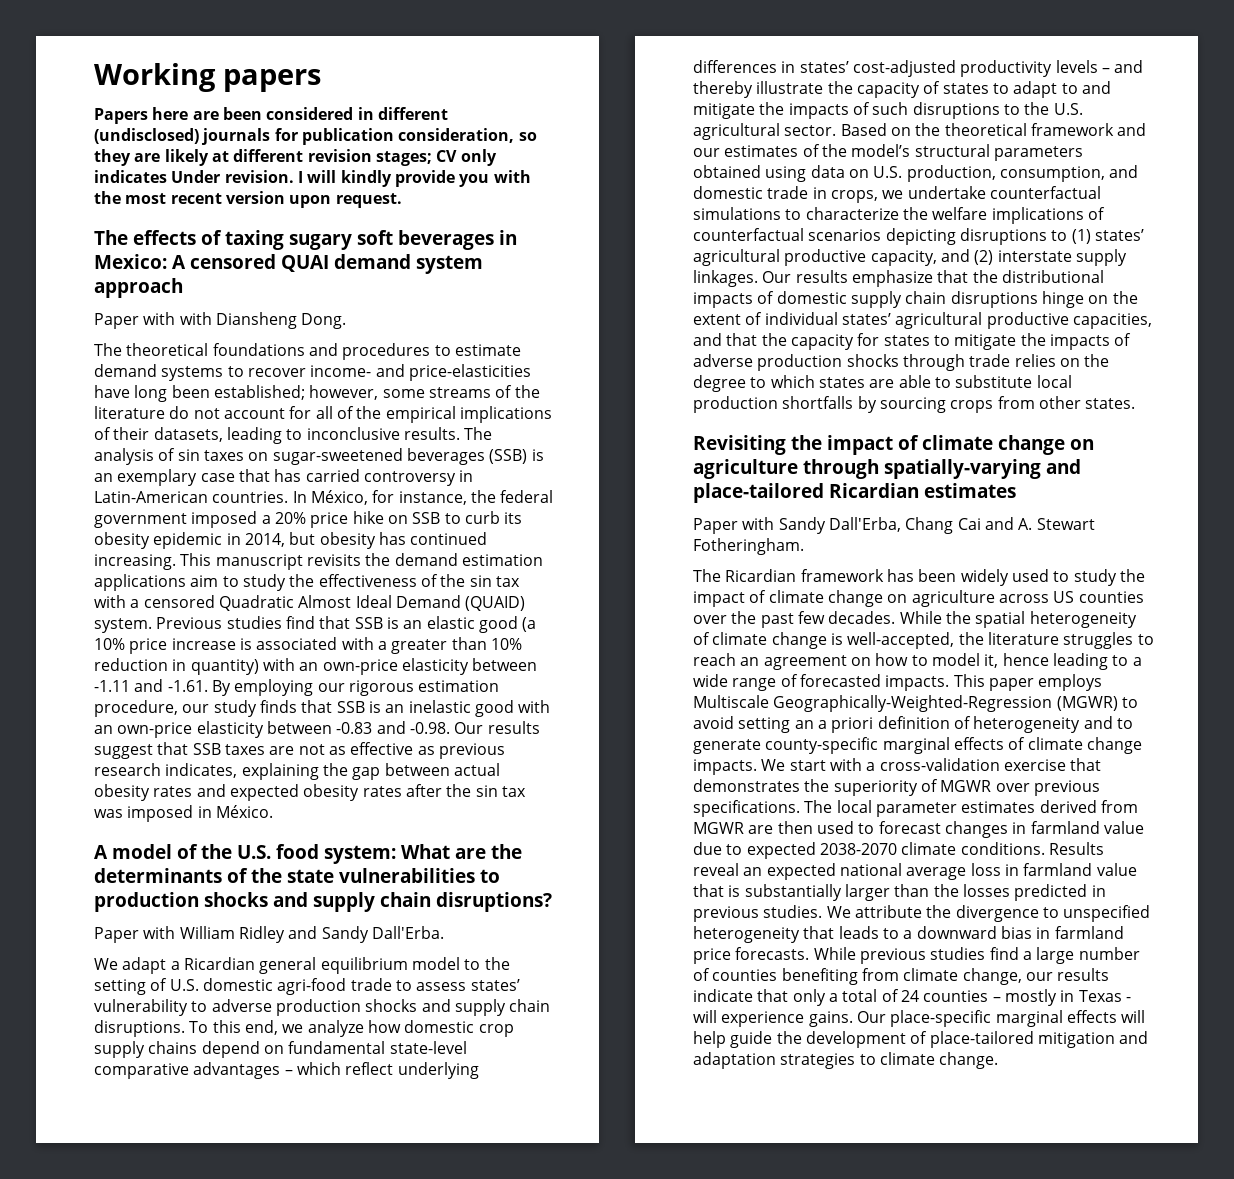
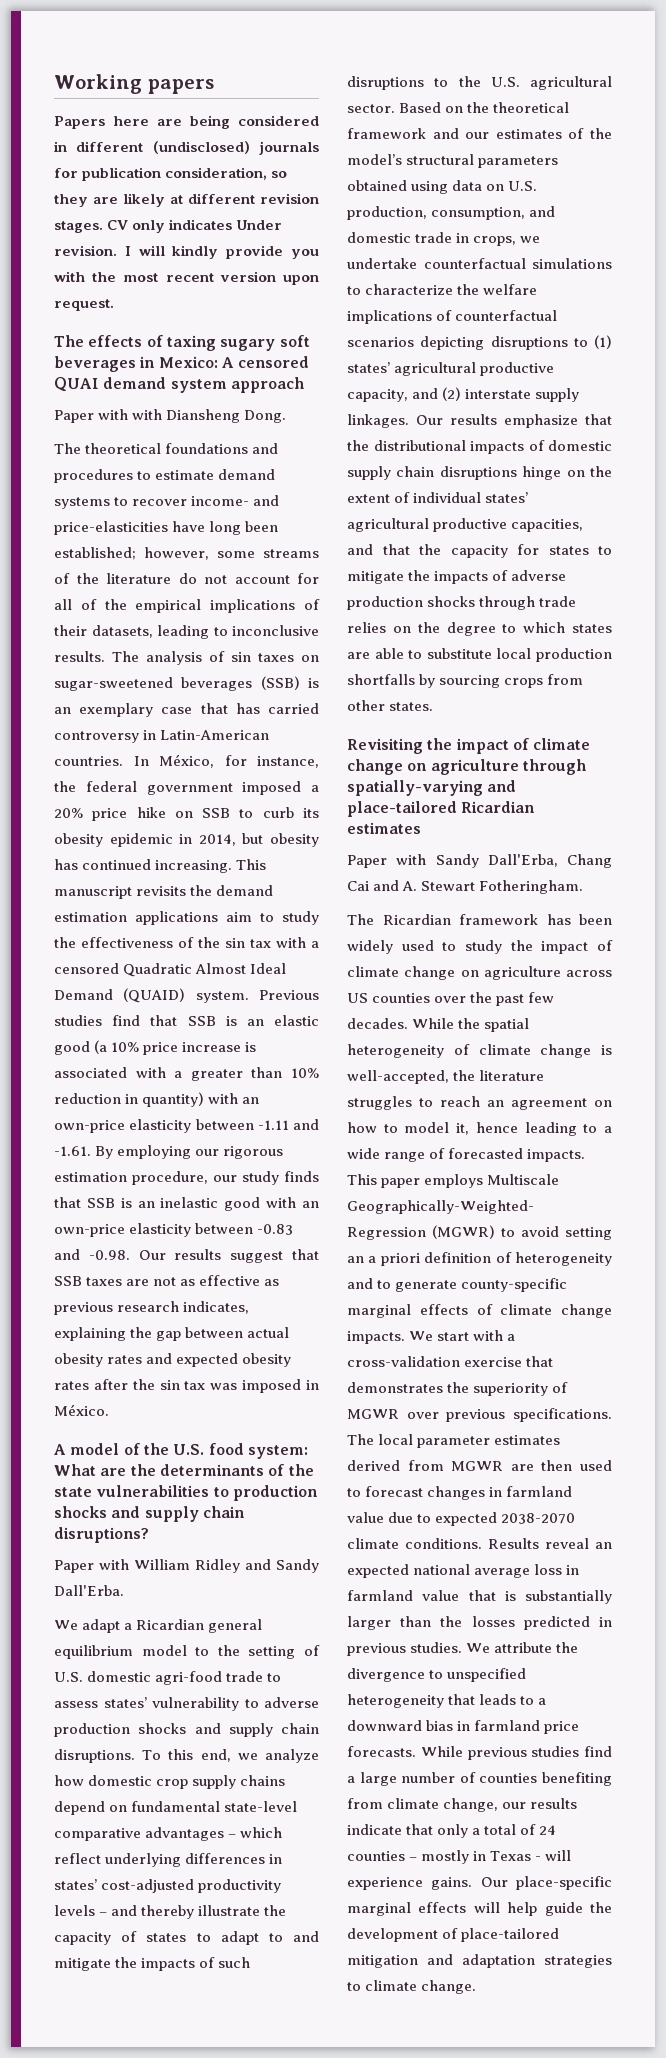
[222,107,262,120] been -> [190,115,230,129] being
[375,151,432,166] stages; -> [54,221,103,233] stages.

